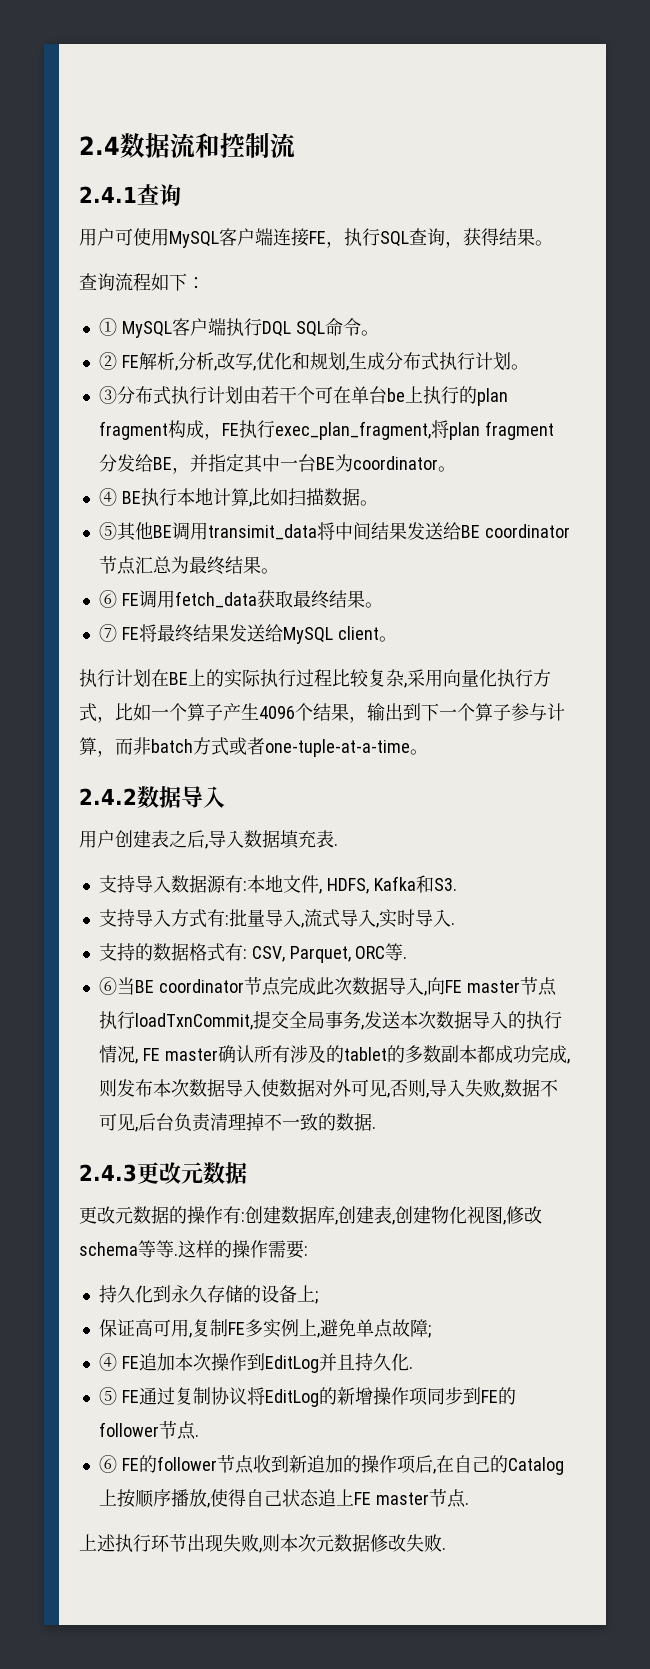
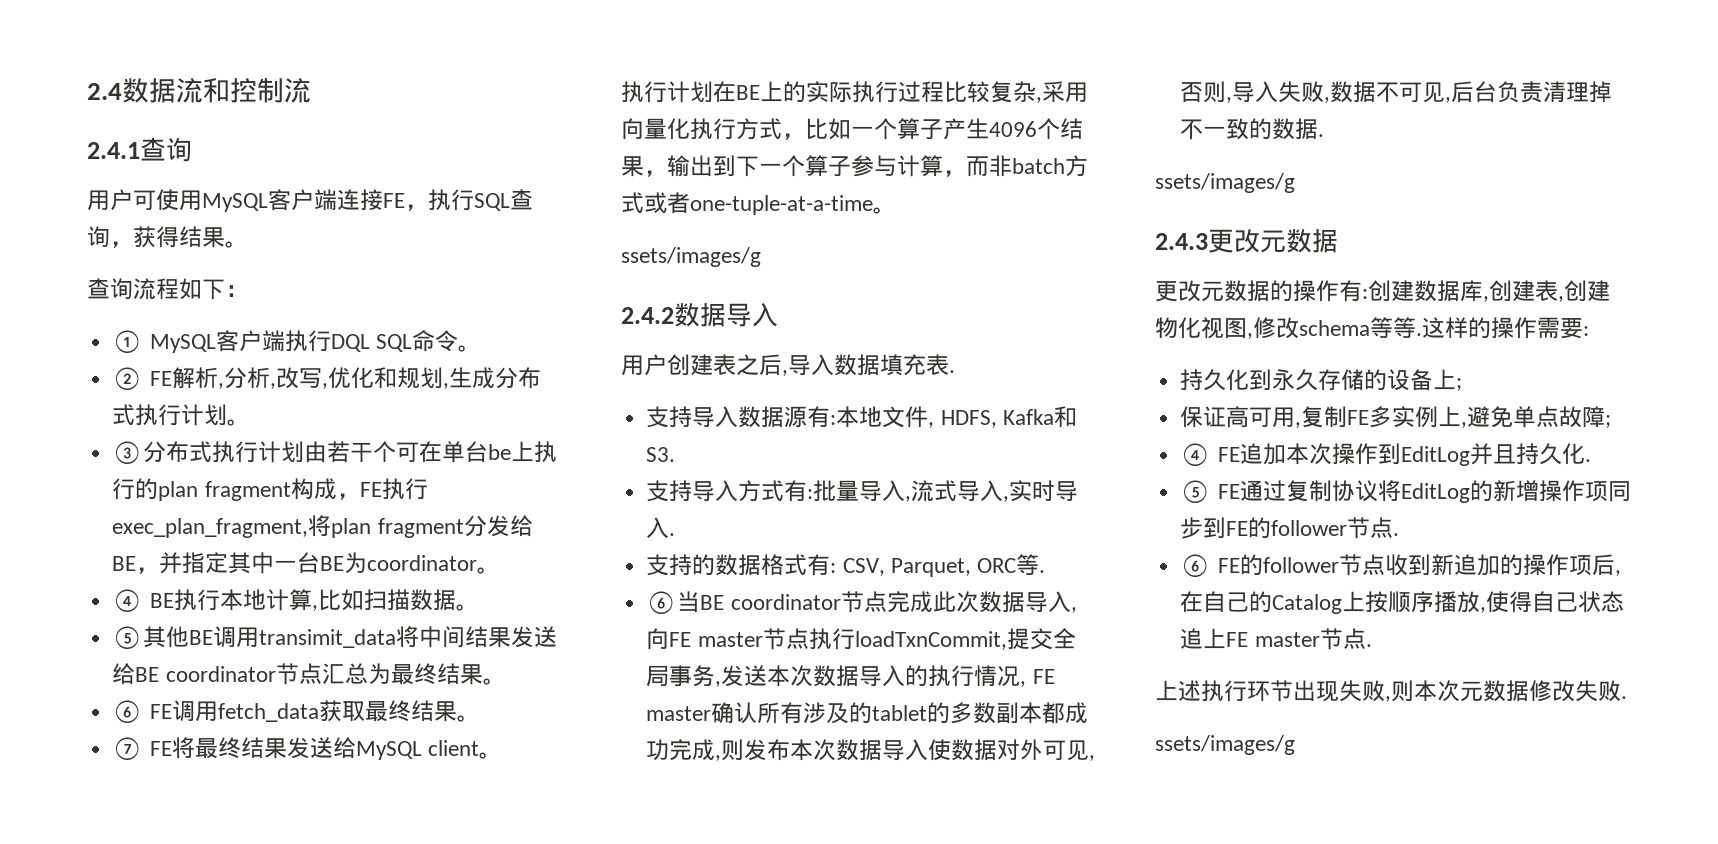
(428, 752) none -> [621,247,761,267] // ssets/images/g
(376, 1127) none -> [1155,173,1295,193] // ssets/images/g
(446, 1548) none -> [1155,735,1295,755] // ssets/images/g

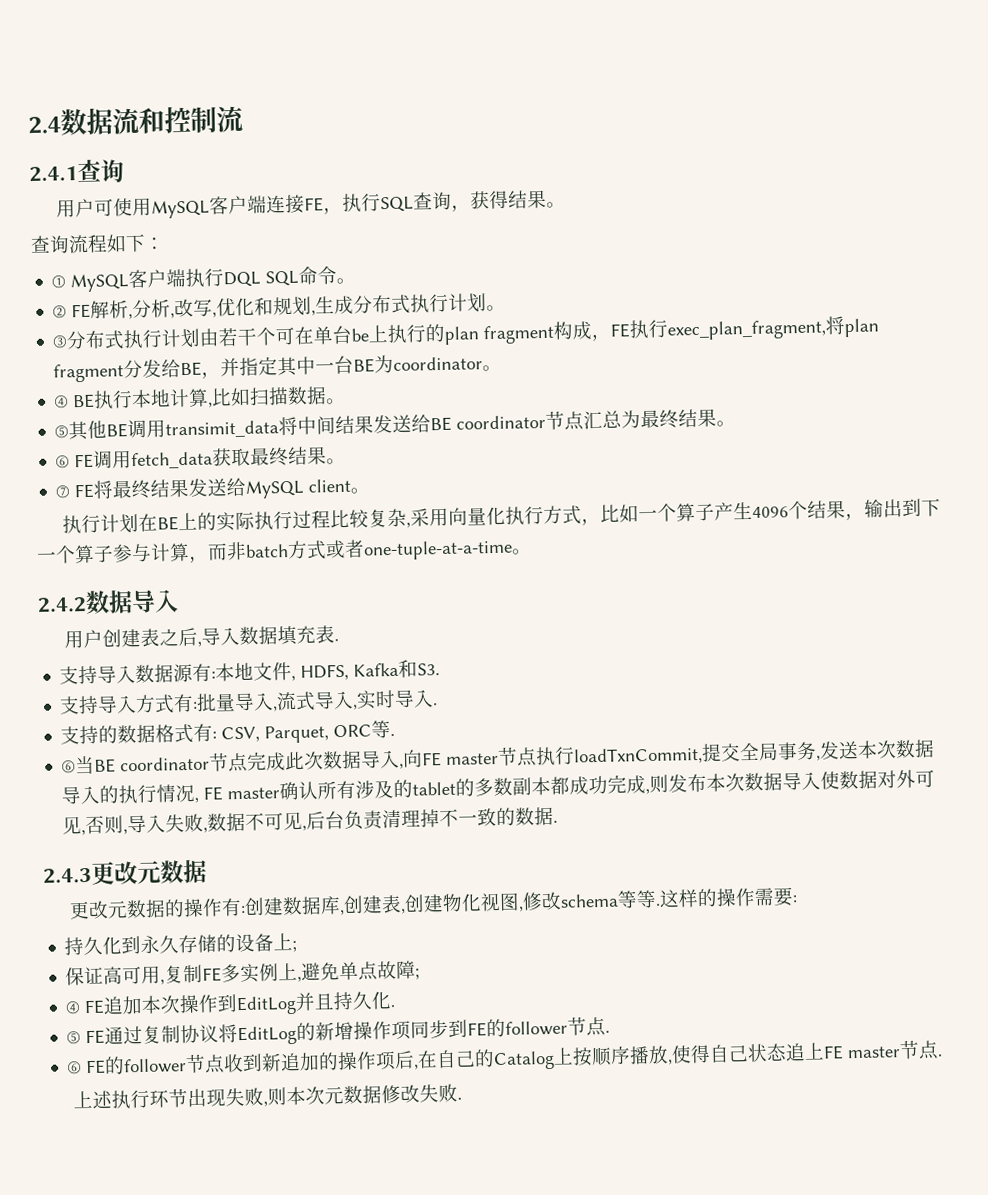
[621,247,761,267] // ssets/images/g -> (532, 551) none
[1155,173,1295,193] // ssets/images/g -> (559, 821) none
[1155,735,1295,755] // ssets/images/g -> (463, 1098) none

